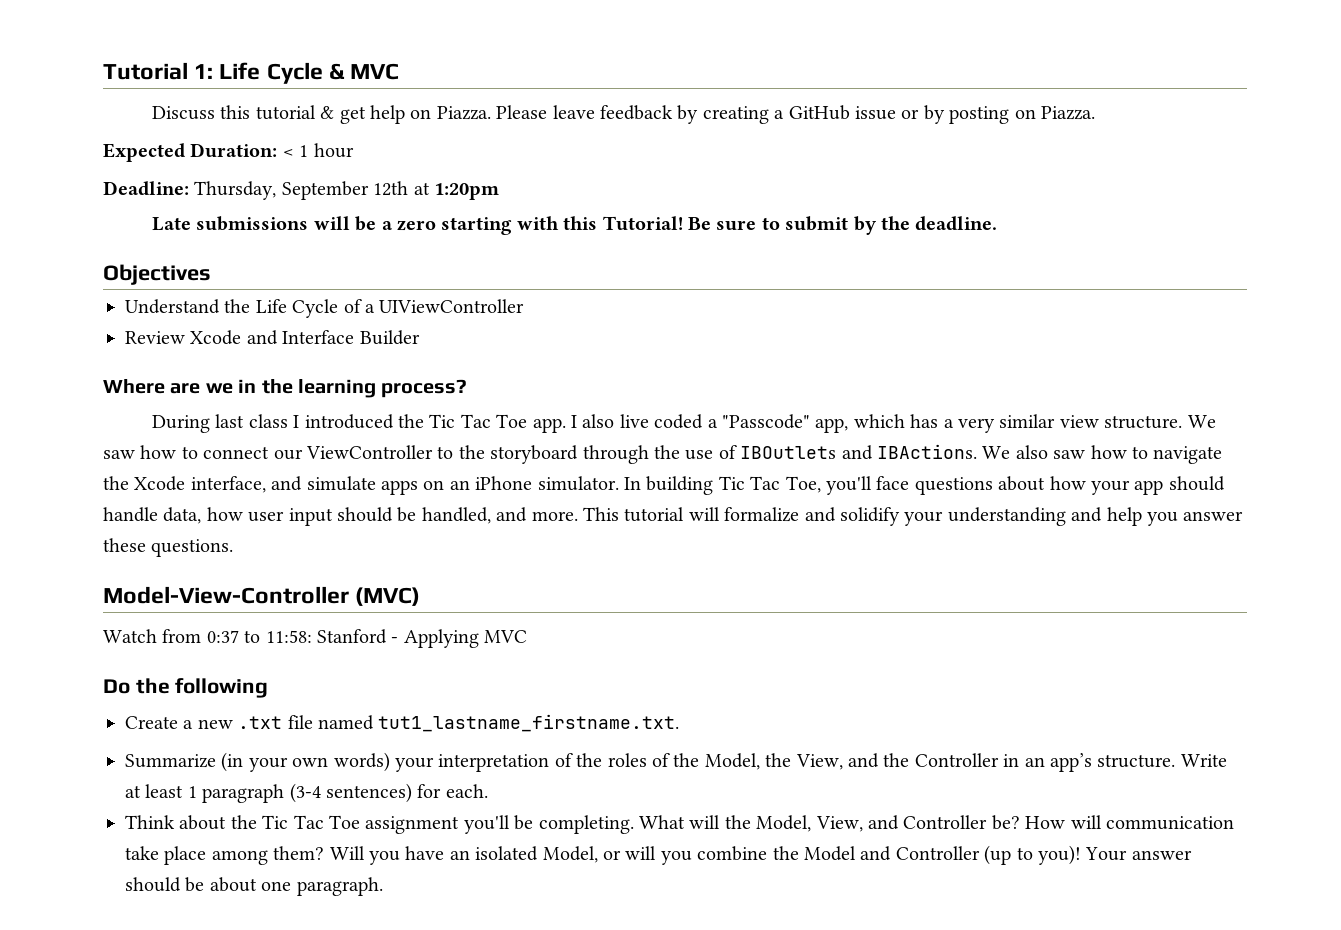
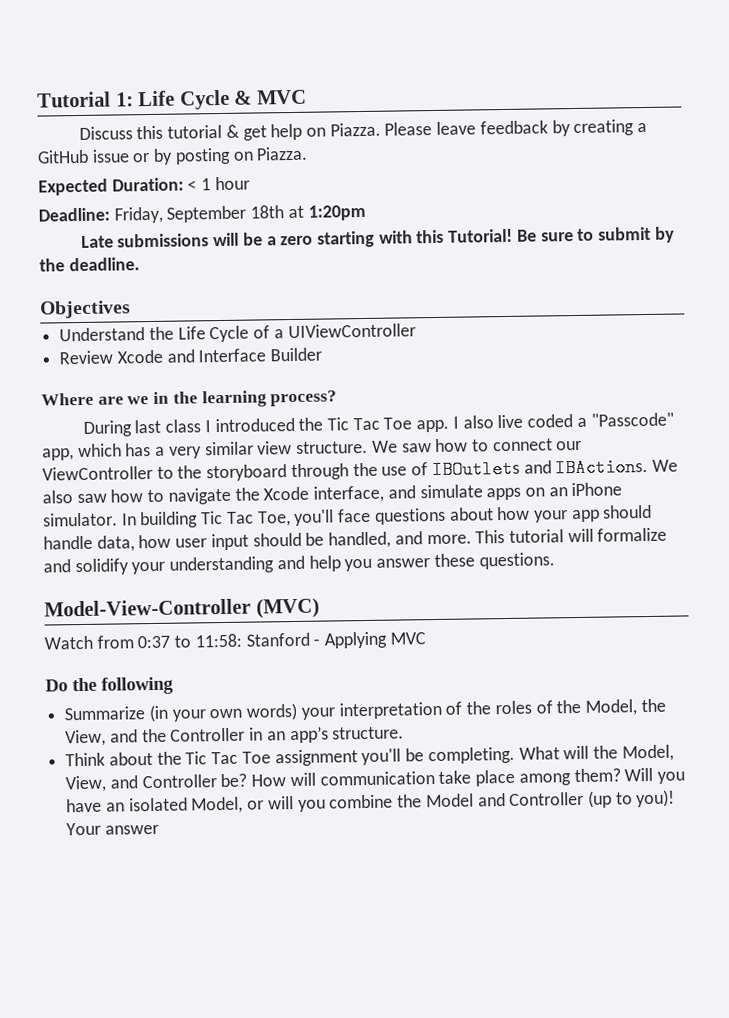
[194,181,409,200] Thursday, September 12th -> [113,205,285,224] Friday, September 18th
[125,714,680,732] // Create a new .txt file named tut1_lastname_firstname.txt. -> (174, 685) none
[1180,754,1227,767] [125,783,488,803] Write at least 1 paragraph (3-4 sentences) for each. -> (405, 733) none
[125,877,383,896] should be about one paragraph. -> (159, 829) none

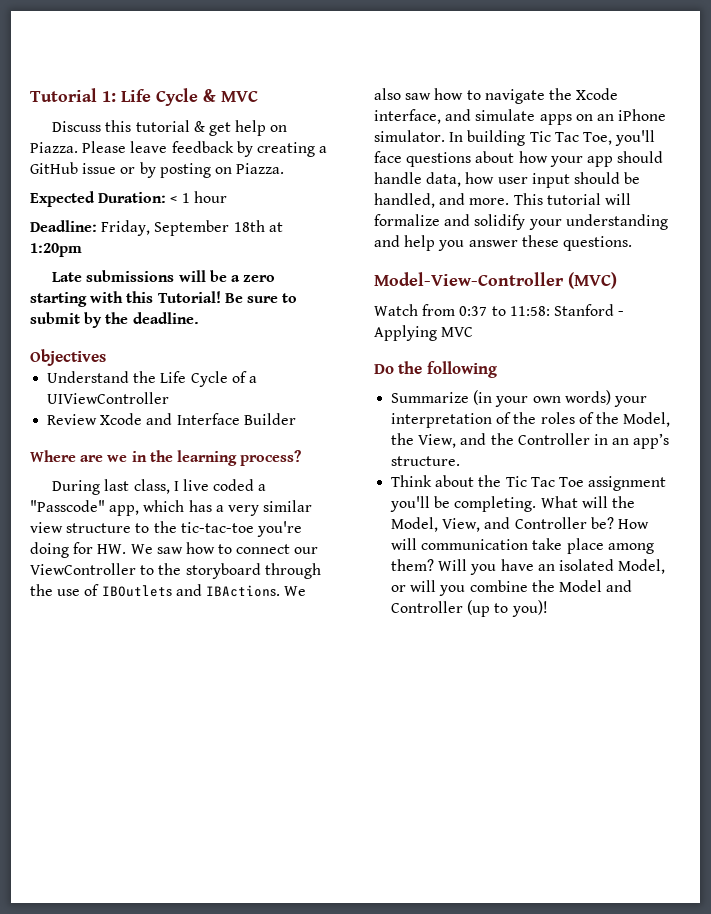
[165,415,494,433] class I introduced the Tic Tac Toe app. I also -> [133,479,179,494] class, I
[296,440,369,454] structure. -> [66,521,302,537] [30,542,127,558] structure to the tic-tac-toe you're doing for HW.
[66,822,159,836] Your answer -> (548, 608) none

